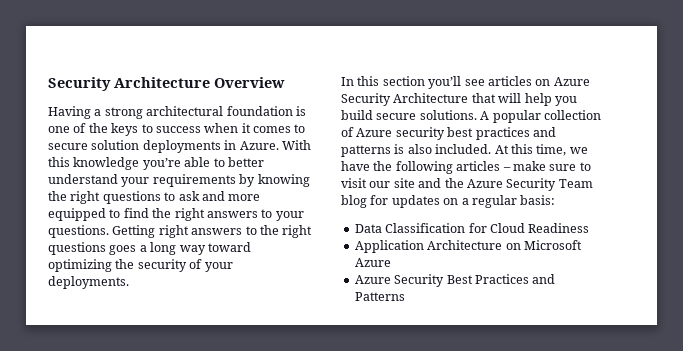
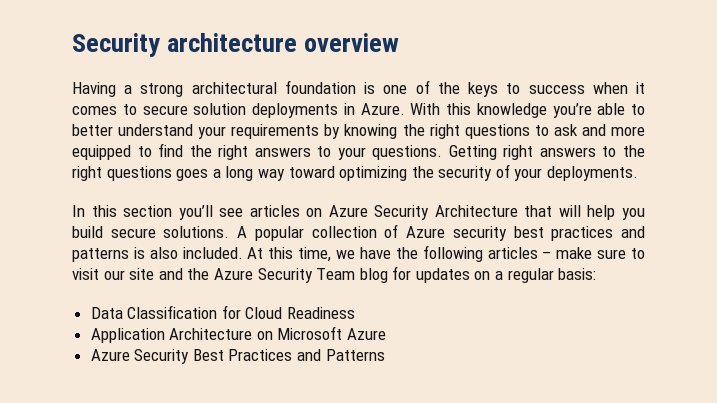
[48,77,285,91] Security Architecture Overview -> [72,33,400,57] Security architecture overview

